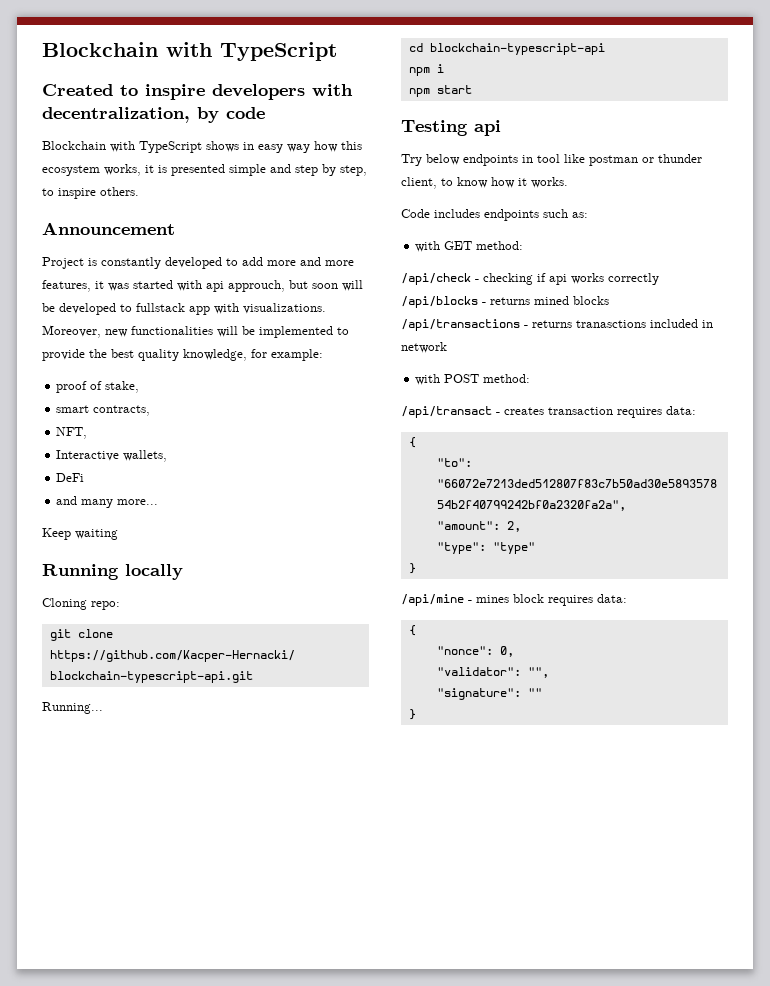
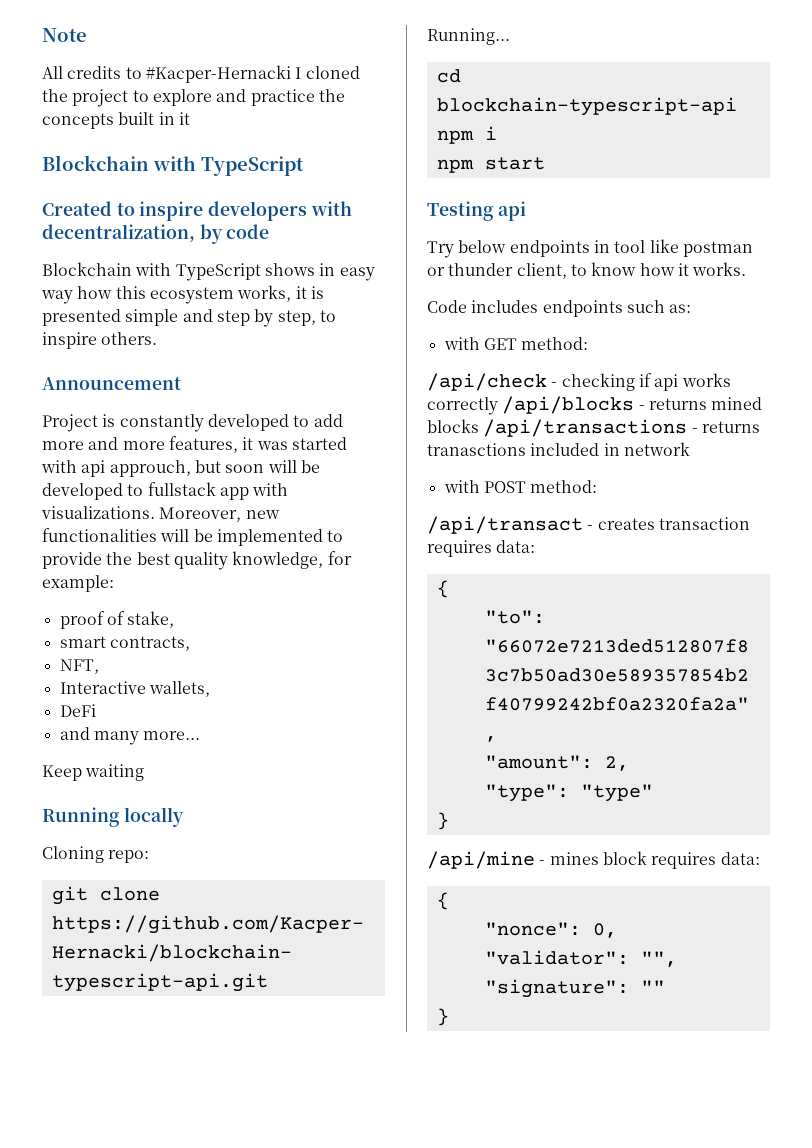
(42, 49) none -> [42,28,87,42] [42,65,360,83] [42,89,345,107] [42,112,190,129] Note // All credits to #Kacper-Hernacki I cloned the project to explore and practice the concepts built in it //

